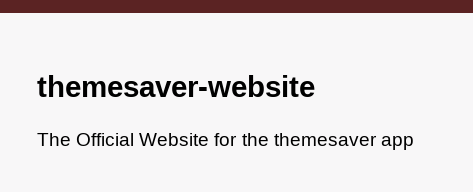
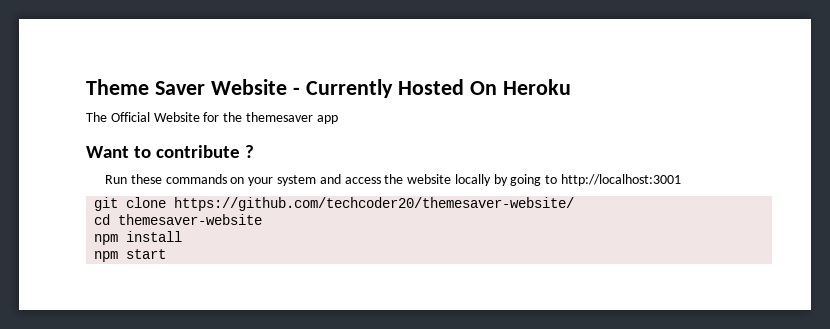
[37,75,315,97] themesaver-website -> [86,79,571,98] Theme Saver Website - Currently Hosted On Heroku
(414, 143) none -> [86,145,255,158] [105,174,682,186] [94,197,575,211] [94,214,263,225] [94,231,183,245] [94,249,167,262] // Want to contribute ? // Run these commands on your system and access the website locally by going to http://localhost:3001 // git clone https://github.com/techcoder20/themesaver-website/ // cd themesaver-website // npm install // npm start

